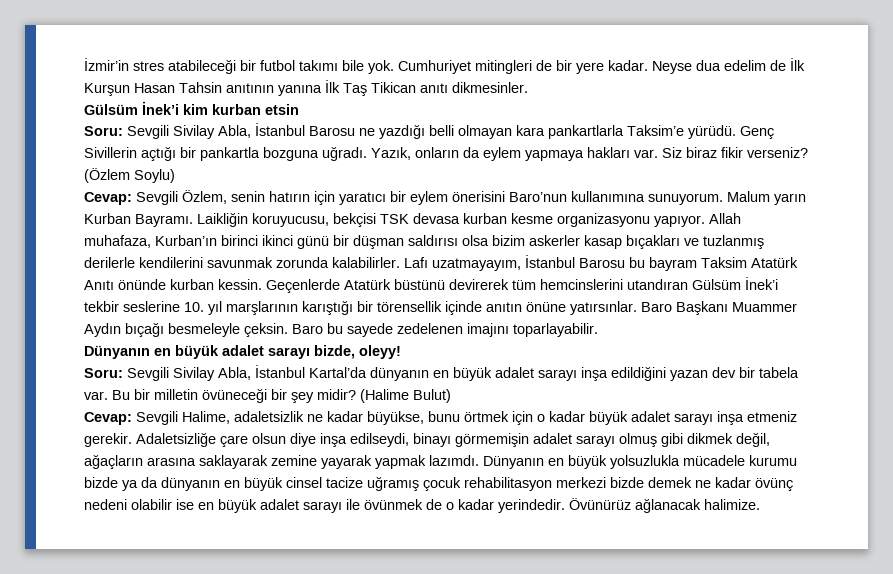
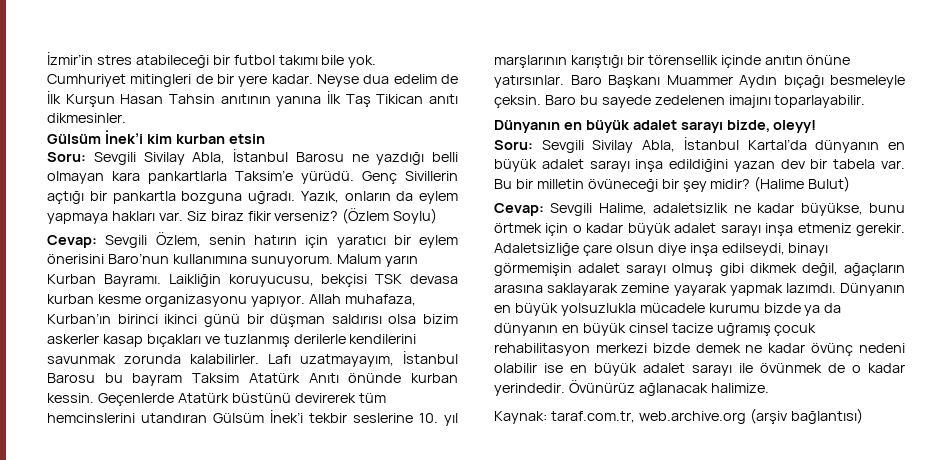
(760, 504) none -> [494,408,863,424] // Kaynak: taraf.com.tr, web.archive.org (arşiv bağlantısı)

